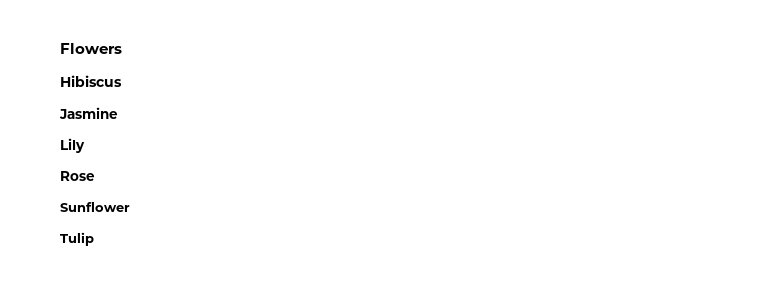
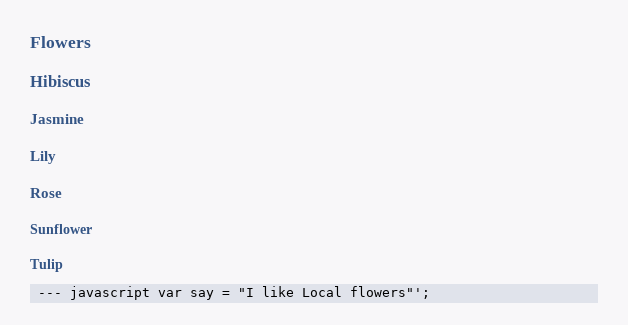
(94, 239) none -> [38,286,431,300] // --- javascript var say = "I like Local flowers"';

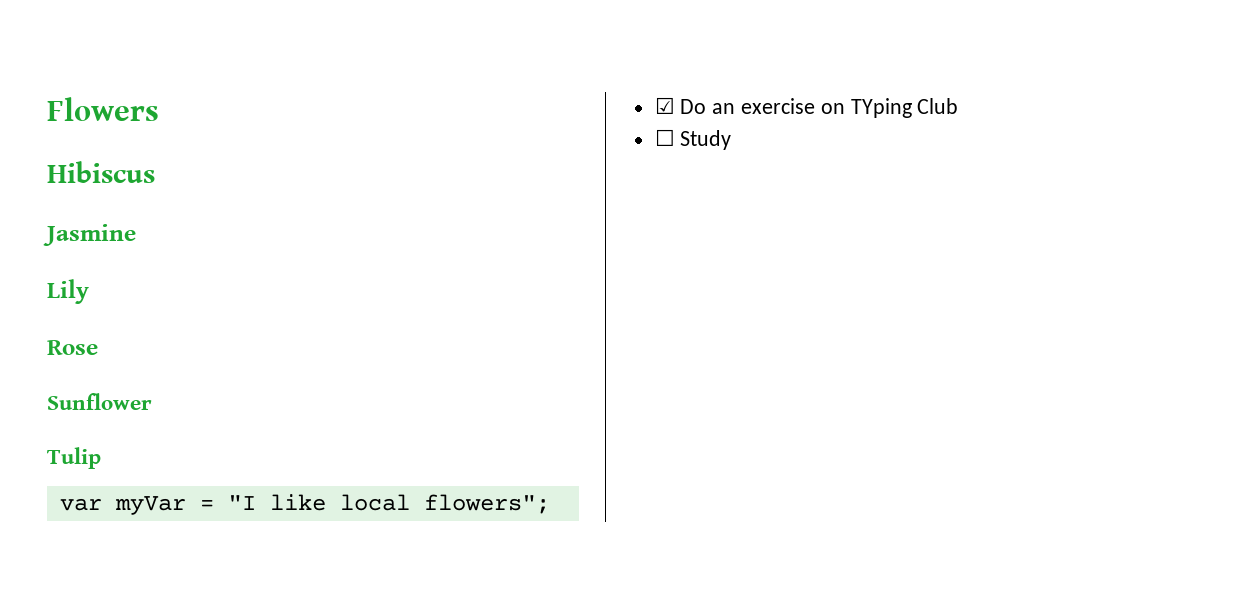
[38,286,431,300] --- javascript var say = "I like Local flowers"'; -> [59,494,550,515] [654,97,959,118] [654,129,732,150] var myVar = "I like local flowers"; // ☑ Do an exercise on TYping Club // ☐ Study

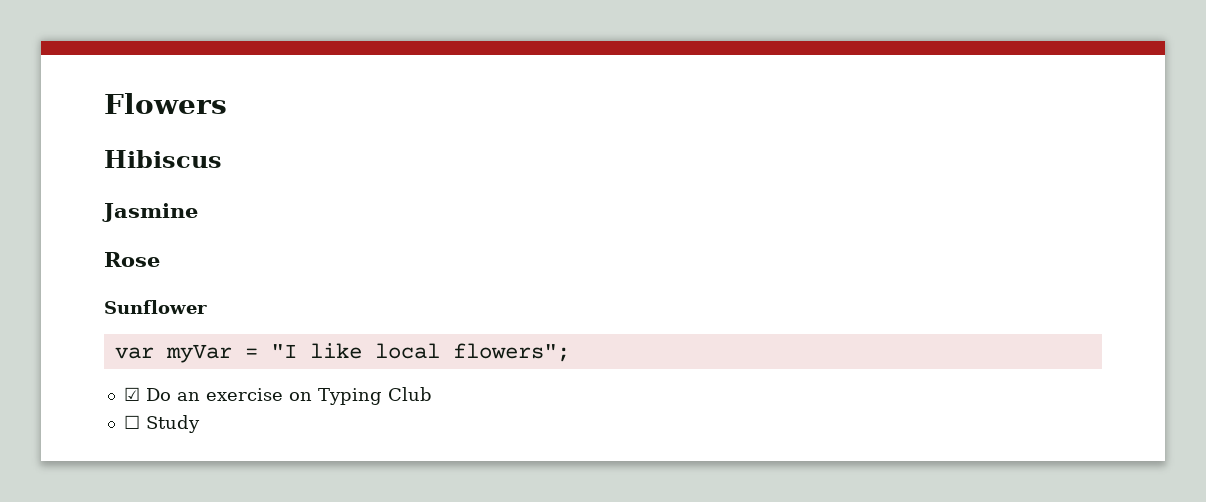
[47,279,89,304] // Lily -> (198, 212) none
[47,447,101,469] // Tulip -> (207, 307) none
[850,98,912,118] TYping -> [317,388,382,405] Typing

